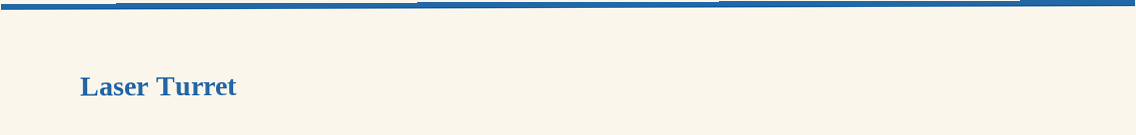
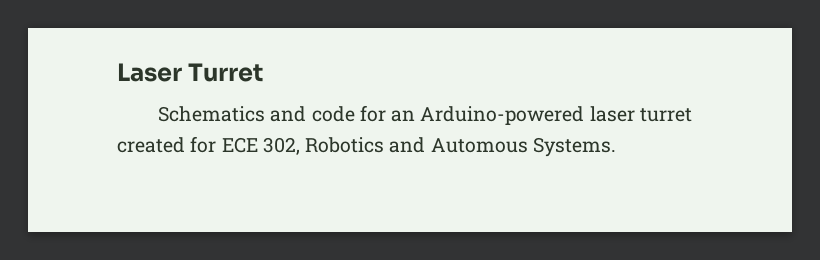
(238, 86) none -> [158,105,692,125] [117,136,616,157] // Schematics and code for an Arduino-powered laser turret created for ECE 302, Robotics and Automous Systems.

